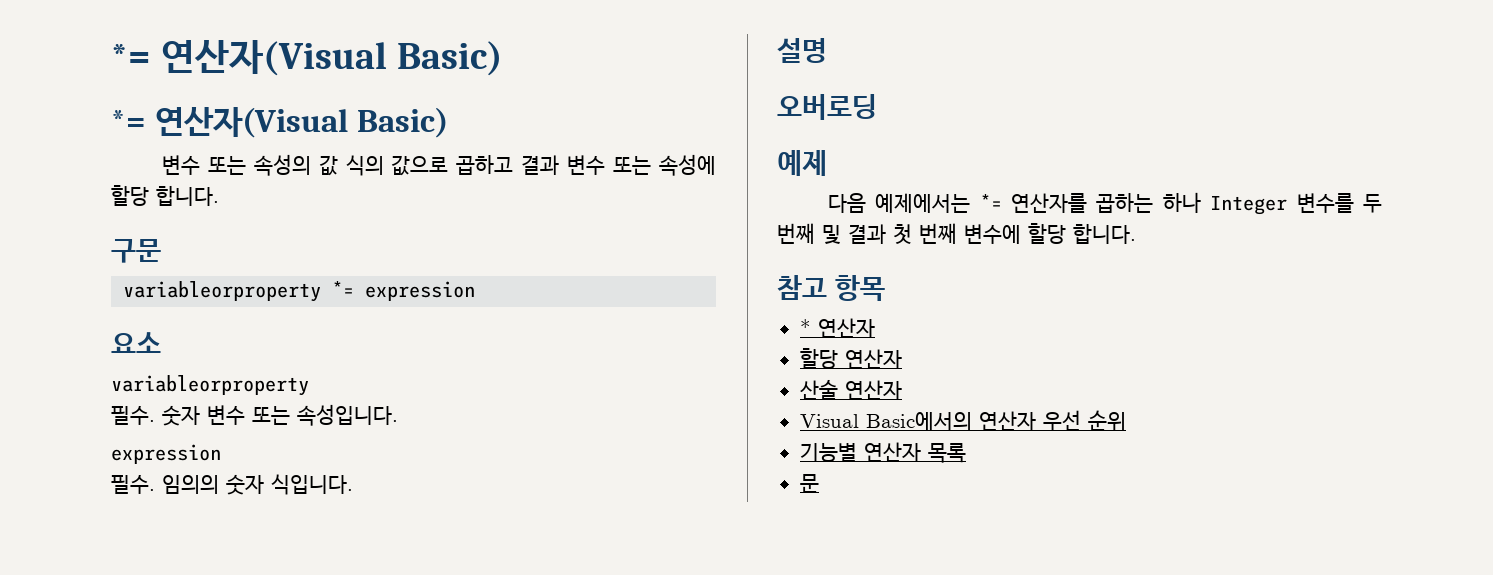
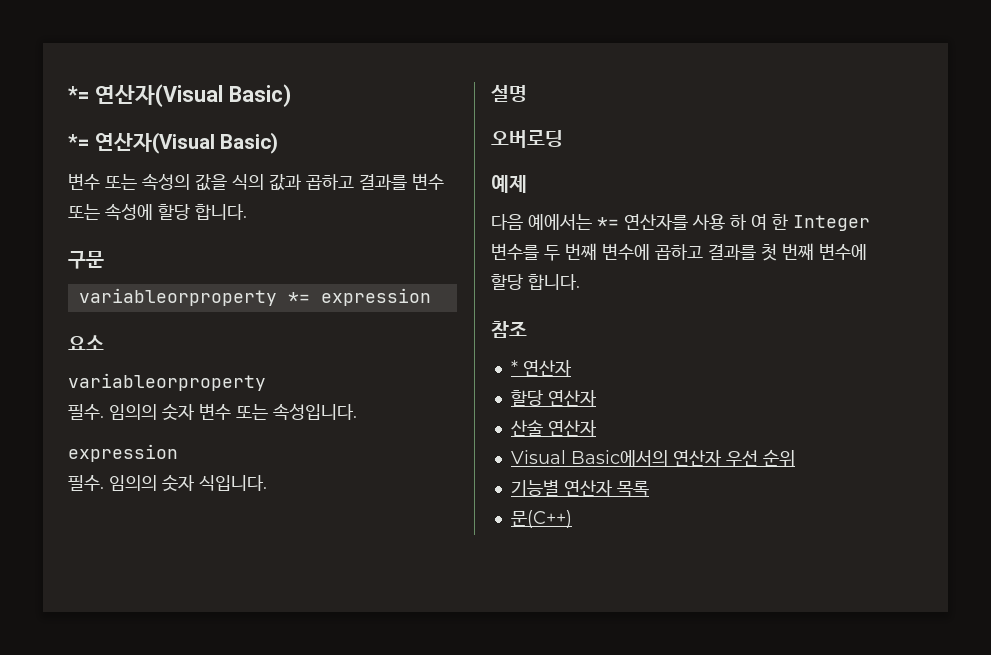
[318,155,560,176] 값 식의 값으로 곱하고 결과 -> [195,174,407,191] 값을 식의 값과 곱하고 결과를
(155, 415) none -> [109,404,157,420] 임의의
[875,193,971,213] 예제에서는 -> [528,214,592,230] 예에서는
[1096,192,1201,213] 곱하는 하나 -> [692,214,788,230] 사용 하 여 한
[822,224,886,244] 및 결과 -> [602,243,756,260] 변수에 곱하고 결과를
[777,275,885,301] 참고 항목 -> [491,321,527,338] 참조
[799,474,819,493] 문 -> [510,510,572,528] 문(C++)

